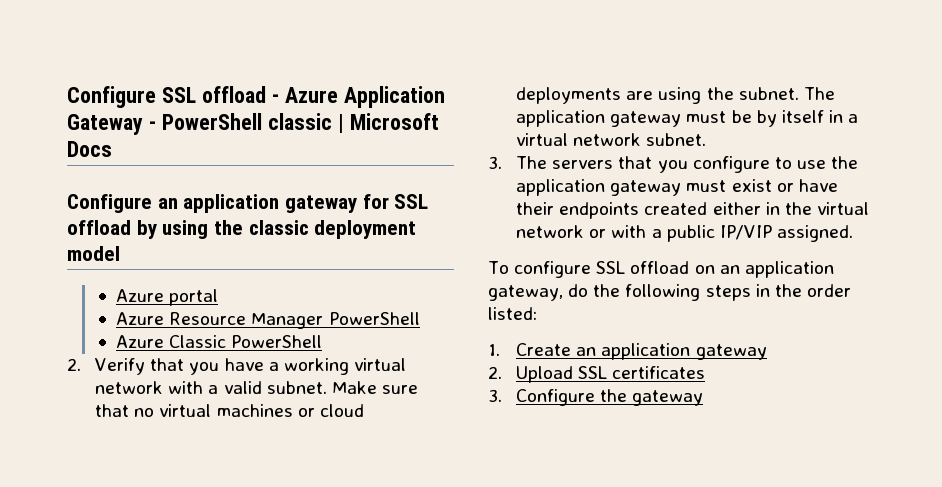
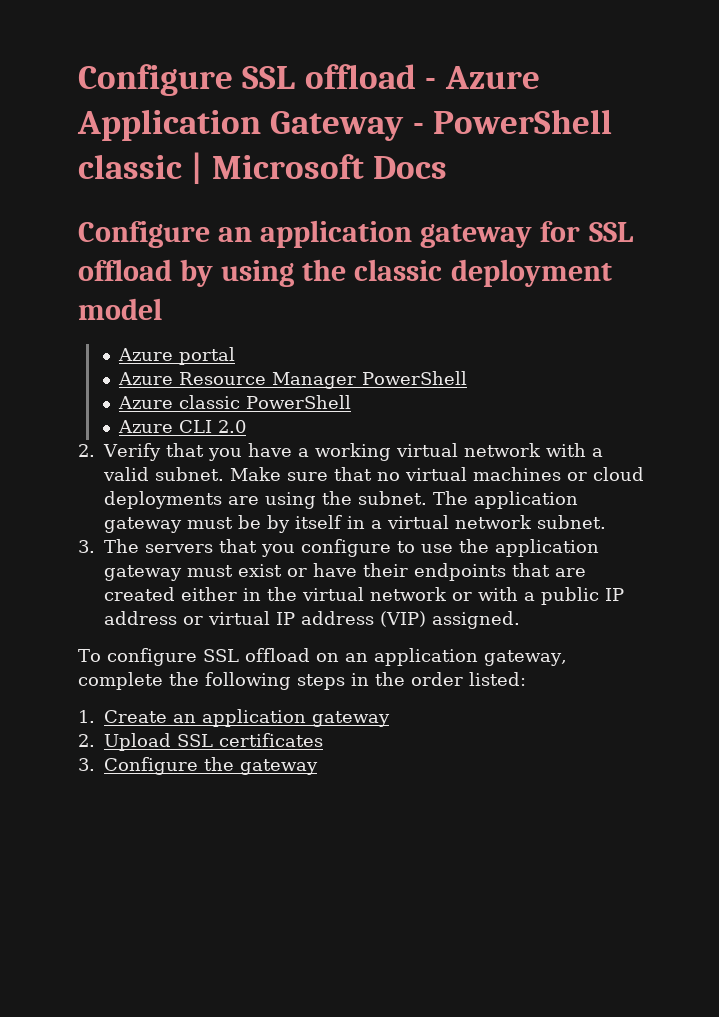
[169,335,323,348] Classic PowerShell -> [178,395,351,409] [117,420,246,433] classic PowerShell // Azure CLI 2.0
(640, 210) none -> [512,563,586,577] that are
[719,225,772,240] IP/VIP -> [605,588,624,601] [104,611,426,627] IP address or virtual IP address (VIP)
[568,284,589,297] do -> [78,672,163,690] complete

